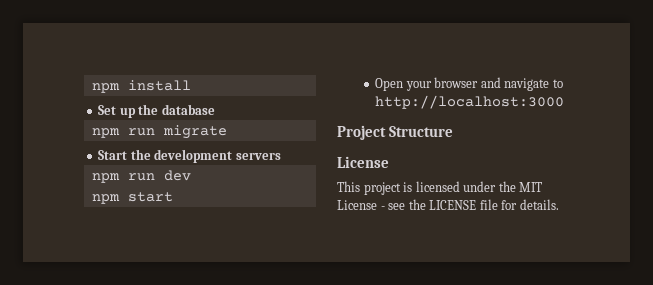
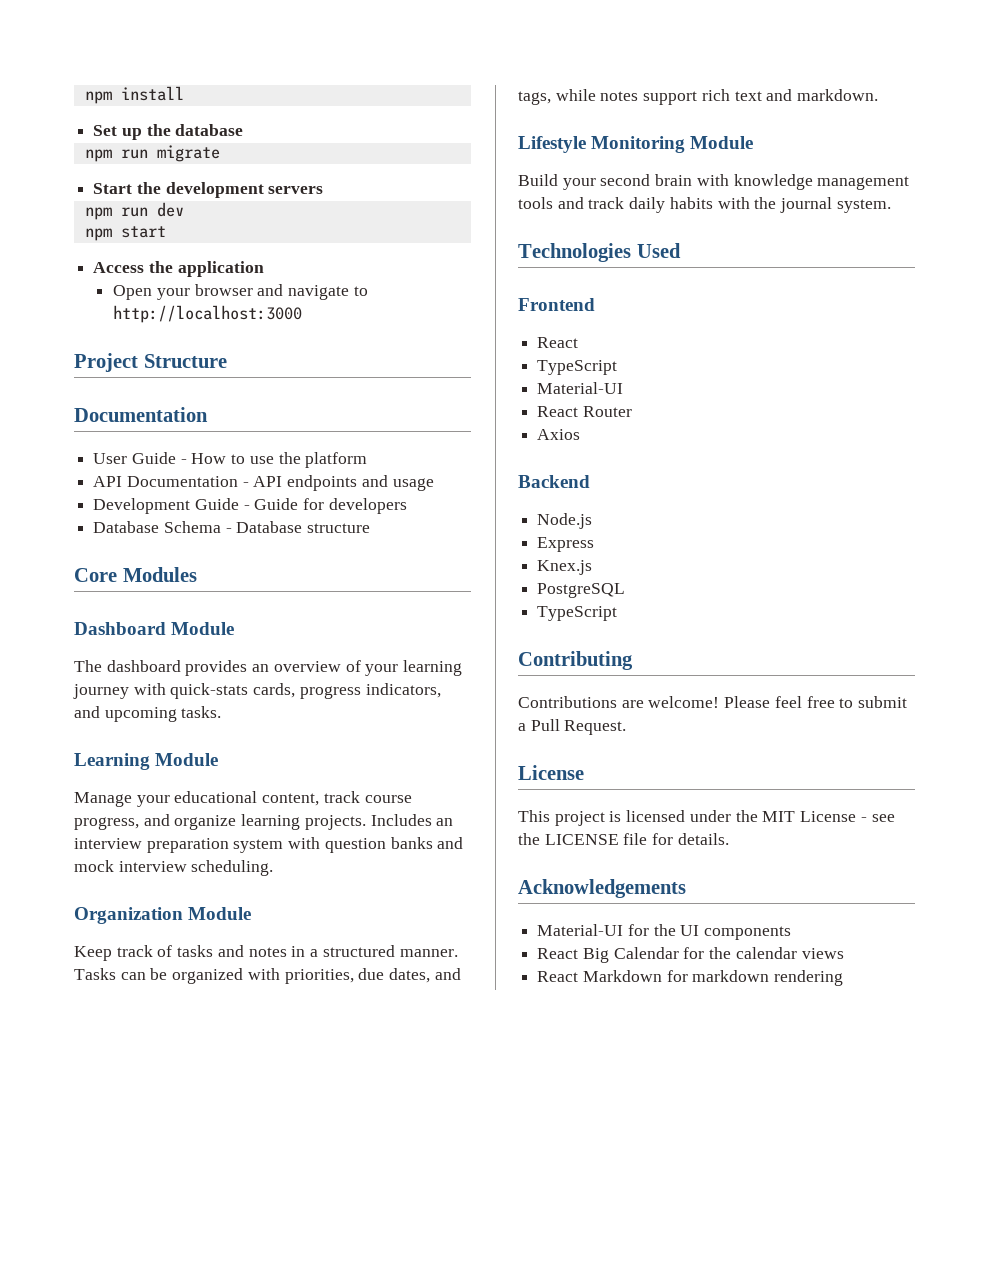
(173, 197) none -> [93,261,264,277] // Access the application
(453, 131) none -> [74,407,208,422] [93,452,368,468] [93,475,434,491] [93,498,407,514] [93,521,371,533] [74,567,197,582] [74,622,235,635] [74,660,463,676] [73,683,441,699] [74,706,222,722] [74,753,219,770] [74,791,412,807] [74,814,454,830] [74,837,464,853] [74,860,274,876] [74,907,252,924] [74,945,458,961] [74,968,461,984] [518,89,879,105] [518,136,754,153] [518,174,910,190] [518,197,891,213] [518,243,681,262] [518,298,595,311] [537,337,579,348] [537,360,618,375] [537,382,624,394] [537,406,632,417] [537,429,581,440] [518,475,590,488] [537,513,593,529] [537,537,595,552] [537,560,593,575] [537,583,626,598] [537,606,618,621] [518,651,633,670] [518,696,908,708] [518,719,627,735] // Documentation // User Guide - How to use the platform // API Documentation - API endpoints and usage // Development Guide - Guide for developers // Database Schema - Database structure // Core Modules // Dashboard Module // The dashboard provides an overview of your learning journey with quick-stats cards, progress indicators, and upcoming tasks. // Learning Module // Manage your educational content, track course progress, and organize learning projects. Includes an interview preparation system with question banks and mock interview scheduling. // Organization Module // Keep track of tasks and notes in a structured manner. Tasks can be organized with priorities, due dates, and tags, while notes support rich text and markdown. // Lifestyle Monitoring Module // Build your second brain with knowledge management tools and track daily habits with the journal system. // Technologies Used // Frontend // React // TypeScript // Material-UI // React Router // Axios // Backend // Node.js // Express // Knex.js // PostgreSQL // TypeScript // Contributing // Contributions are welcome! Please feel free to submit a Pull Request.
(559, 204) none -> [518,879,686,898] [537,924,792,940] [537,947,844,963] [537,970,844,986] // Acknowledgements // Material-UI for the UI components // React Big Calendar for the calendar views // React Markdown for markdown rendering

